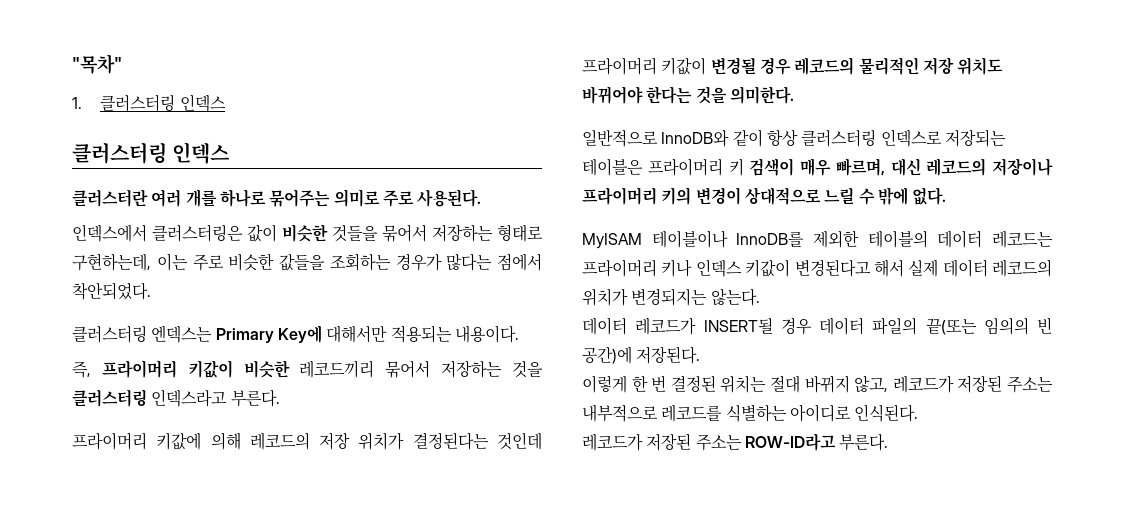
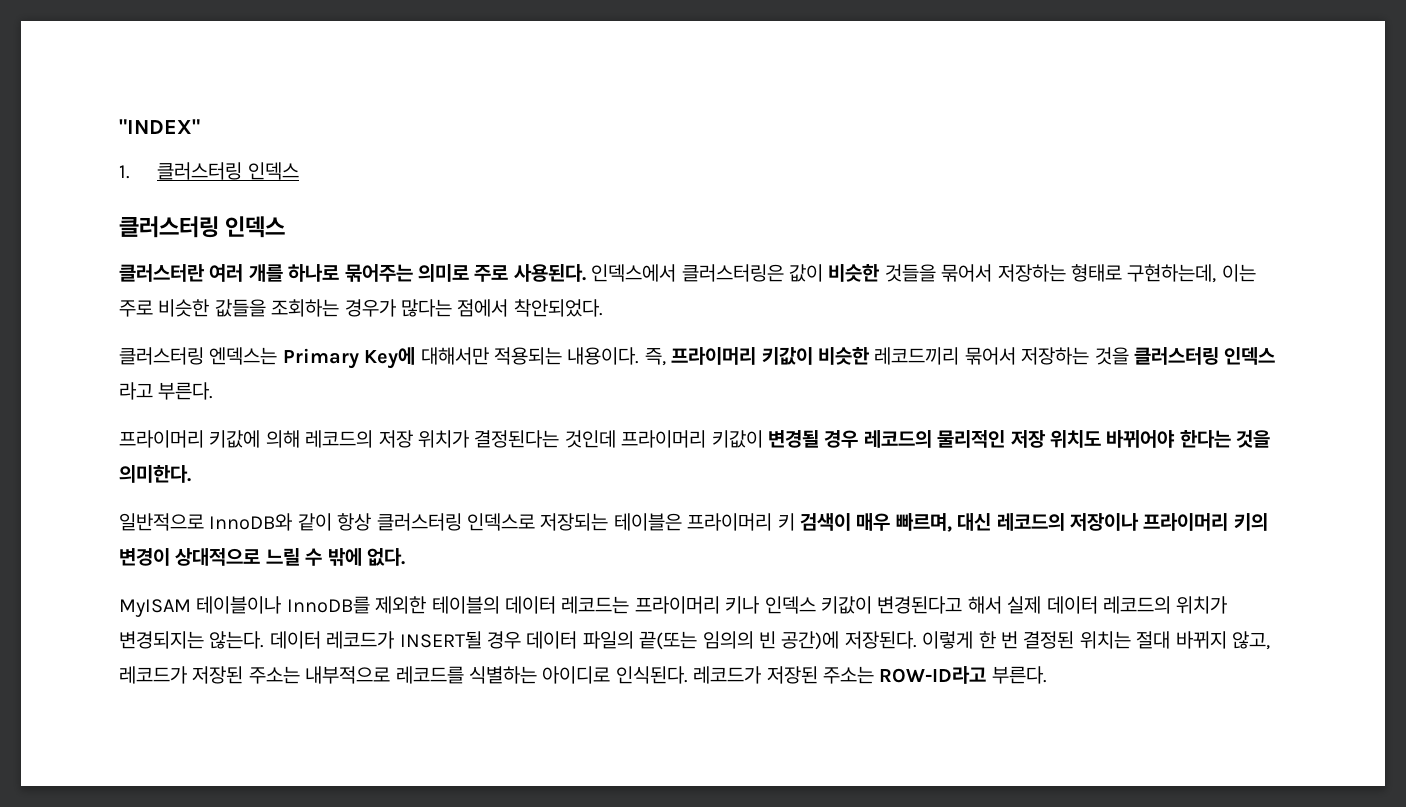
[72,54,122,74] "목차" -> [119,119,200,134] "INDEX"
(482, 198) // -> (586, 273) none
(519, 334) // -> (640, 356) none
[151,389,228,407] 인덱스라고 -> [1224,347,1276,365] [119,382,153,400] 인덱스 라고
(760, 297) // -> (265, 640) none
(701, 355) // -> (917, 640) none
(919, 413) // -> (688, 675) none

